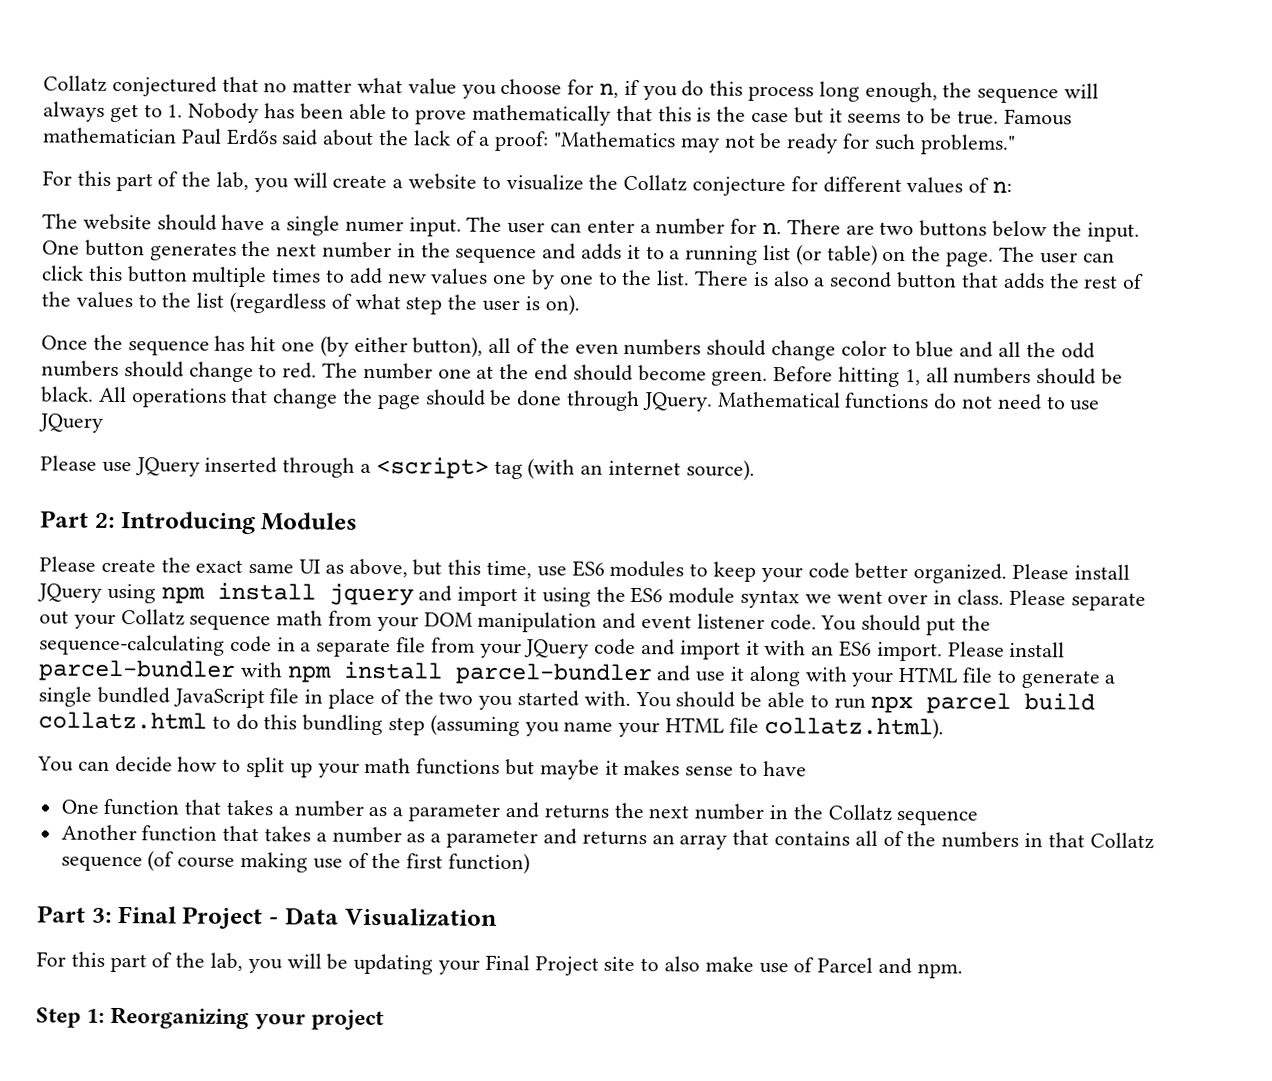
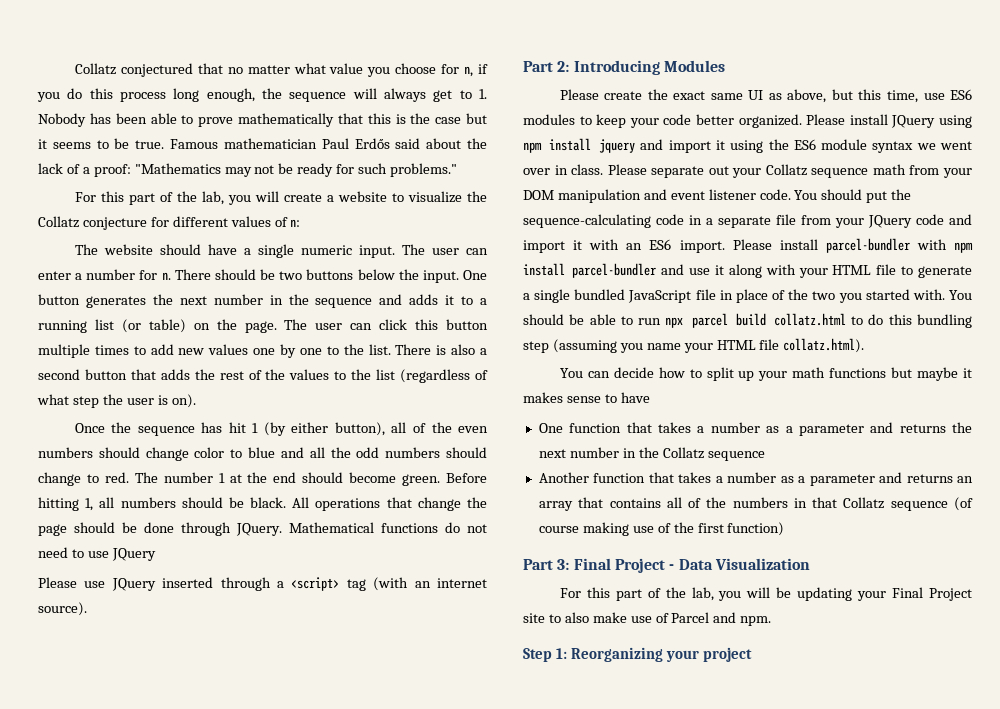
[344,220,404,233] numer -> [300,245,352,255] numeric
[845,224,875,235] are -> [214,269,276,280] should be
[281,341,316,352] one -> [252,423,259,433] 1
[437,368,472,379] one -> [218,473,225,483] 1

